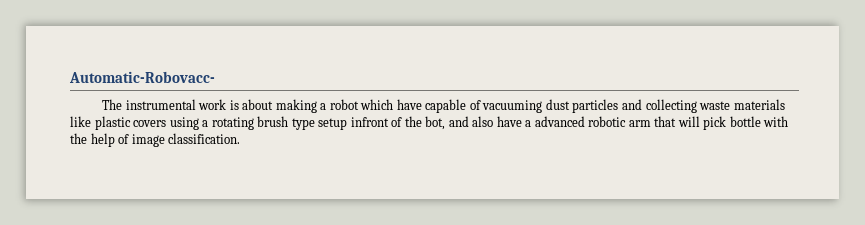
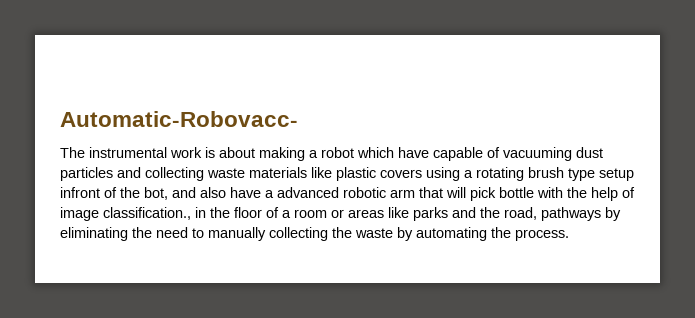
[168,133,241,144] classification. -> [103,207,621,221] [60,227,569,241] classification., in the floor of a room or areas like parks and the road, pathways by eliminating the need to manually collecting the waste by automating the process.

